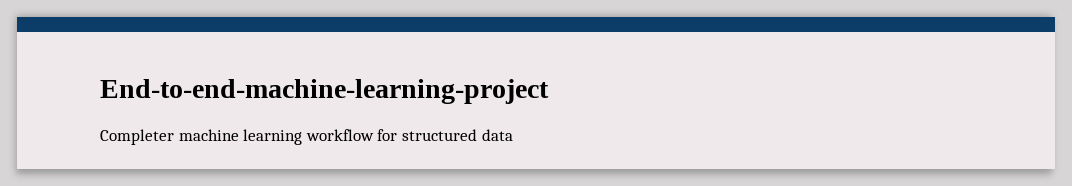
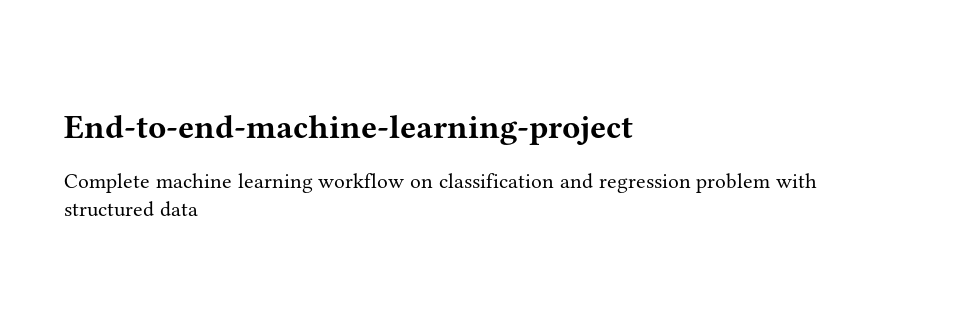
[100,129,174,145] Completer -> [64,173,150,193] Complete
[377,129,398,141] for -> [410,173,818,193] on classification and regression problem with

